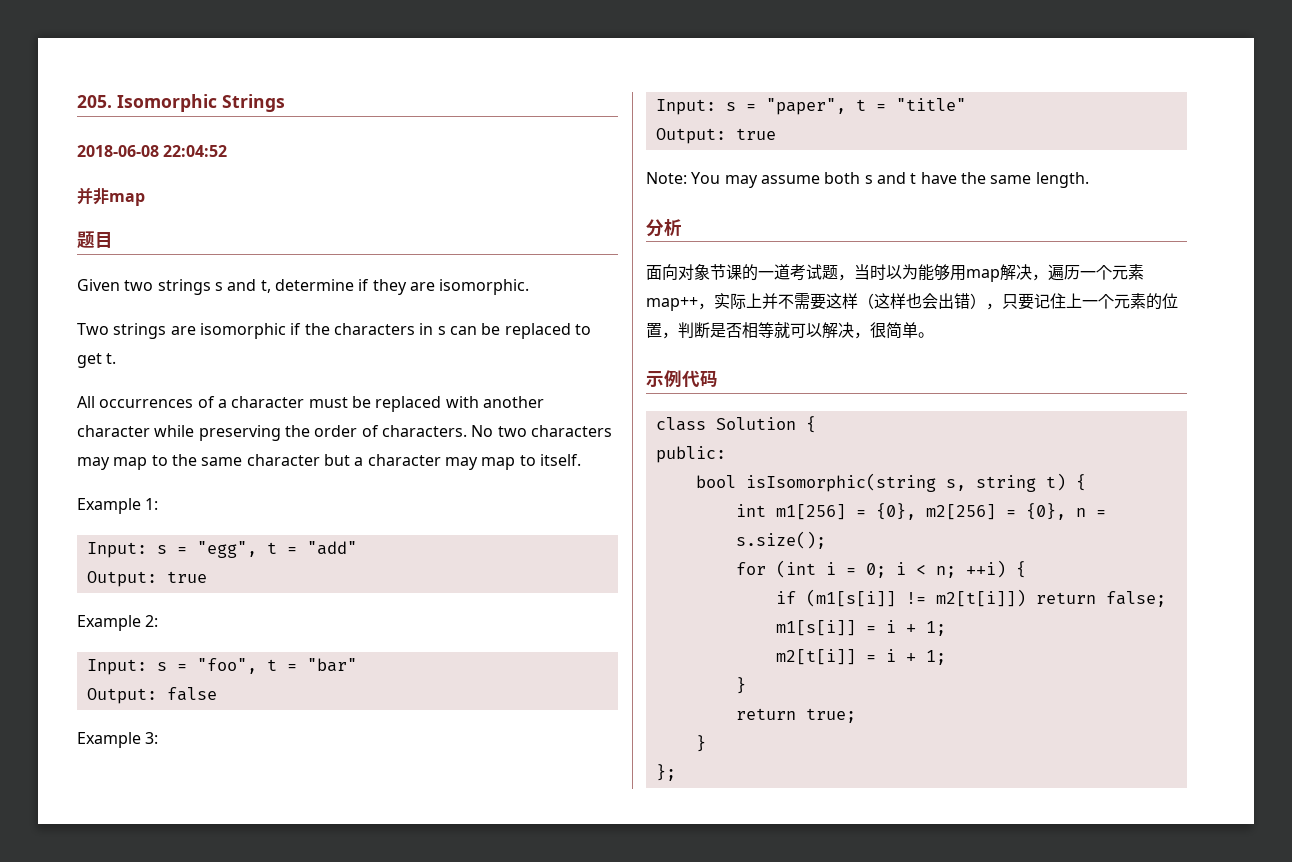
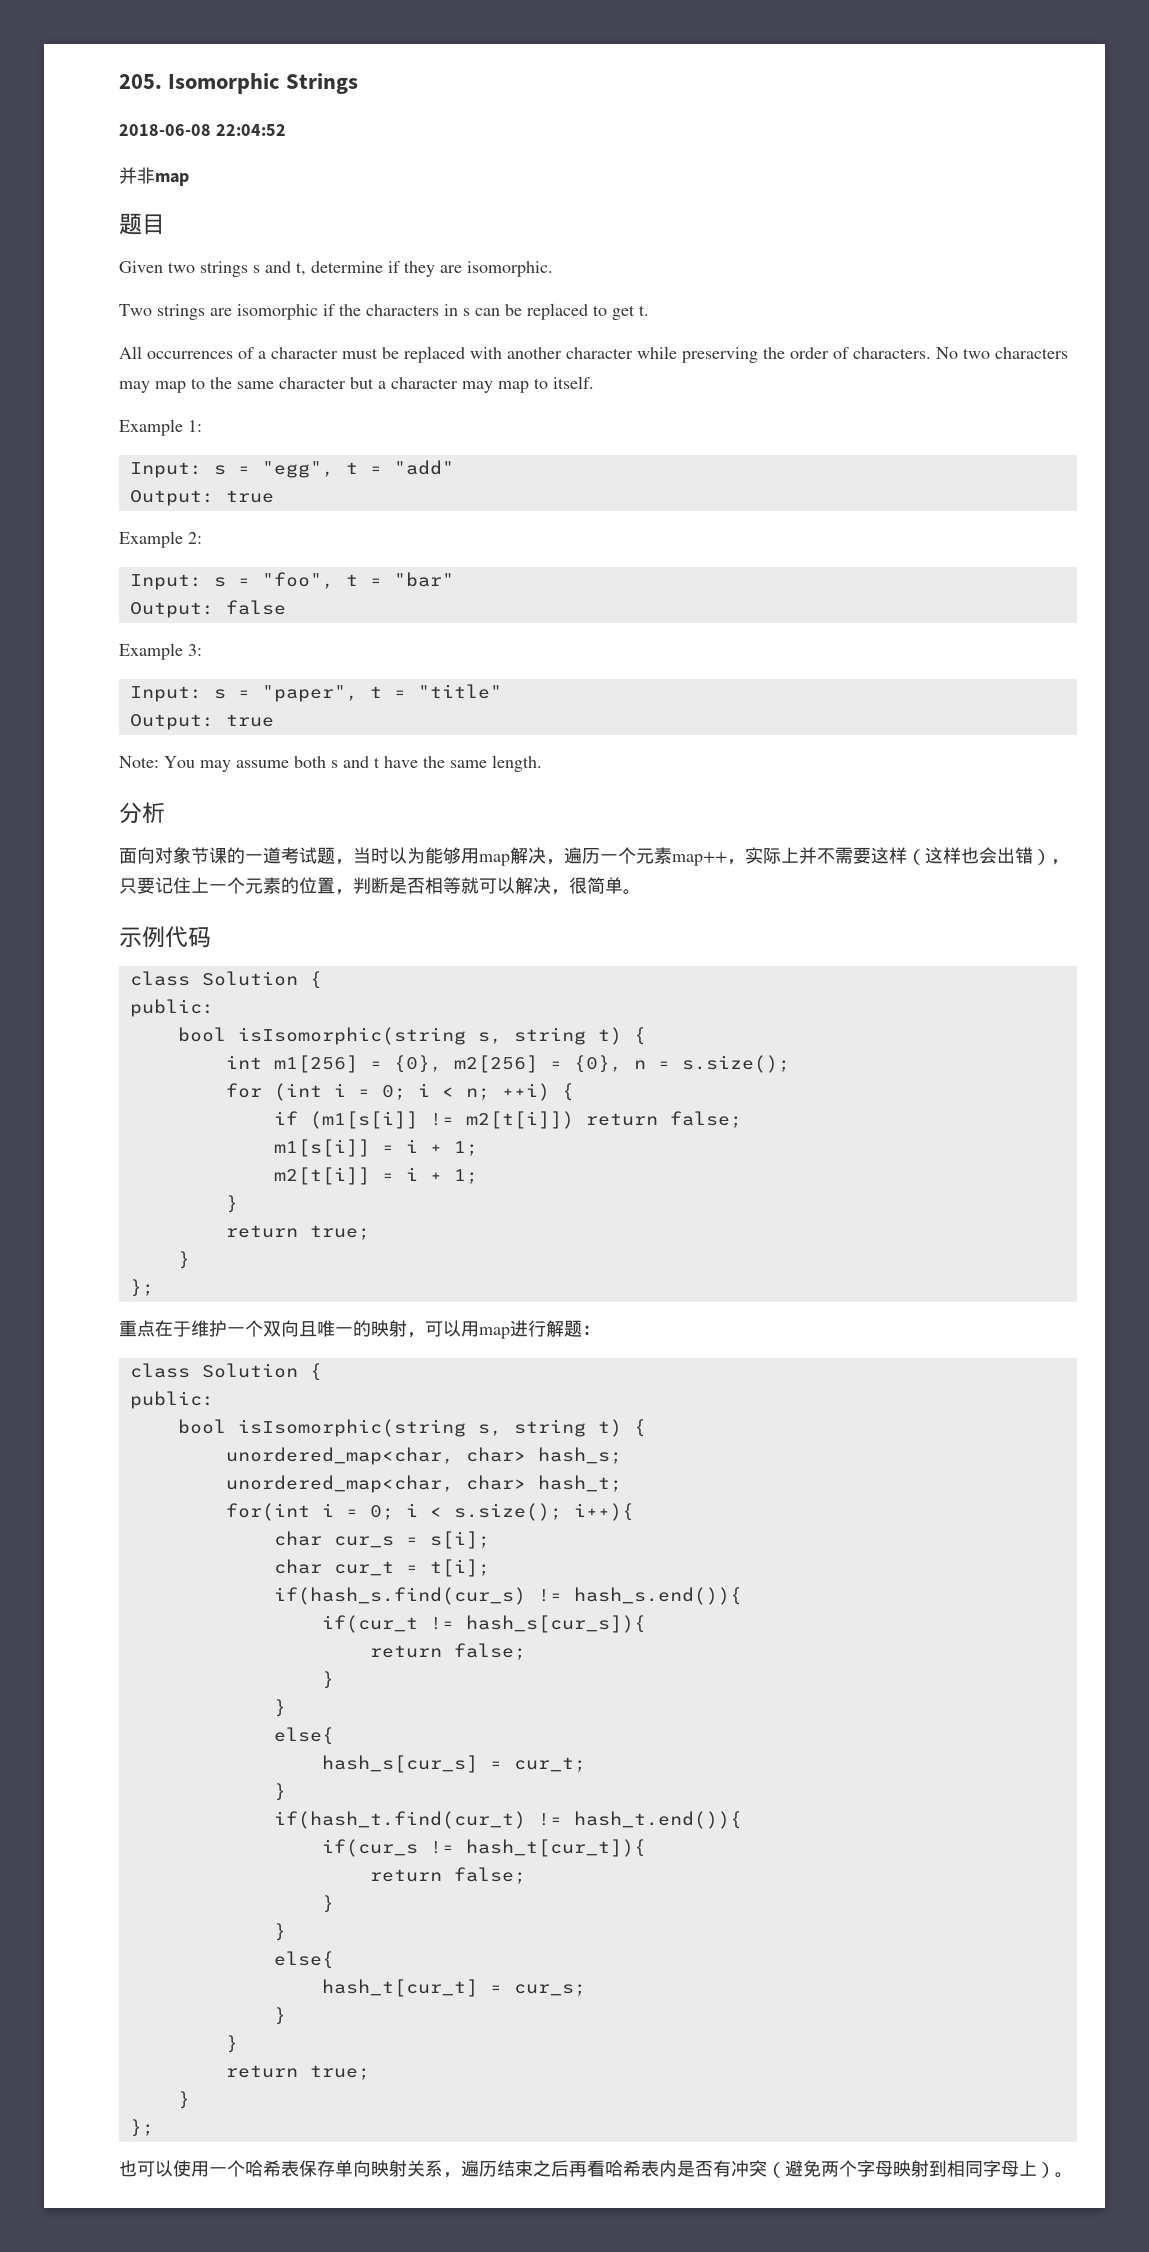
(676, 772) none -> [119,1320,600,1339] [129,1363,322,1381] [129,1391,214,1409] [177,1419,646,1437] [225,1447,622,1465] [225,1475,622,1493] [225,1503,634,1521] [273,1531,490,1549] [273,1559,490,1577] [273,1587,742,1605] [321,1615,646,1633] [369,1643,526,1660] [321,1671,334,1689] [273,1699,286,1717] [273,1727,334,1745] [321,1755,586,1773] [273,1783,286,1801] [273,1811,742,1829] [321,1839,646,1857] [369,1867,526,1884] [321,1895,334,1913] [273,1923,286,1941] [273,1951,334,1969] [321,1979,586,1997] [273,2007,286,2025] [225,2035,238,2053] [225,2065,370,2080] [177,2091,190,2109] [129,2119,154,2137] [119,2160,1073,2178] // 重点在于维护一个双向且唯一的映射，可以用map进行解题： // class Solution { // public: // bool isIsomorphic(string s, string t) { // unordered_map<char, char> hash_s; // unordered_map<char, char> hash_t; // for(int i = 0; i < s.size(); i++){ // char cur_s = s[i]; // char cur_t = t[i]; // if(hash_s.find(cur_s) != hash_s.end()){ // if(cur_t != hash_s[cur_s]){ // return false; // } // } // else{ // hash_s[cur_s] = cur_t; // } // if(hash_t.find(cur_t) != hash_t.end()){ // if(cur_s != hash_t[cur_t]){ // return false; // } // } // else{ // hash_t[cur_t] = cur_s; // } // } // return true; // } // }; // 也可以使用一个哈希表保存单向映射关系，遍历结束之后再看哈希表内是否有冲突（避免两个字母映射到相同字母上）。

